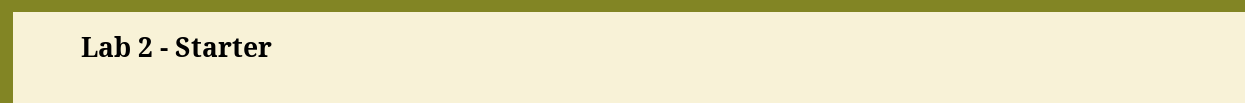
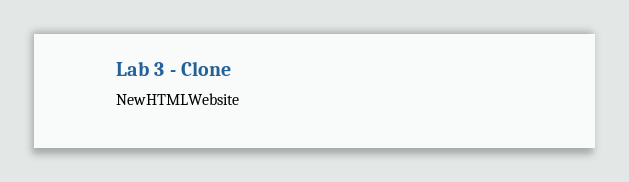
[138,37,273,57] 2 - Starter -> [154,61,231,76] [116,93,239,105] 3 - Clone // NewHTMLWebsite

